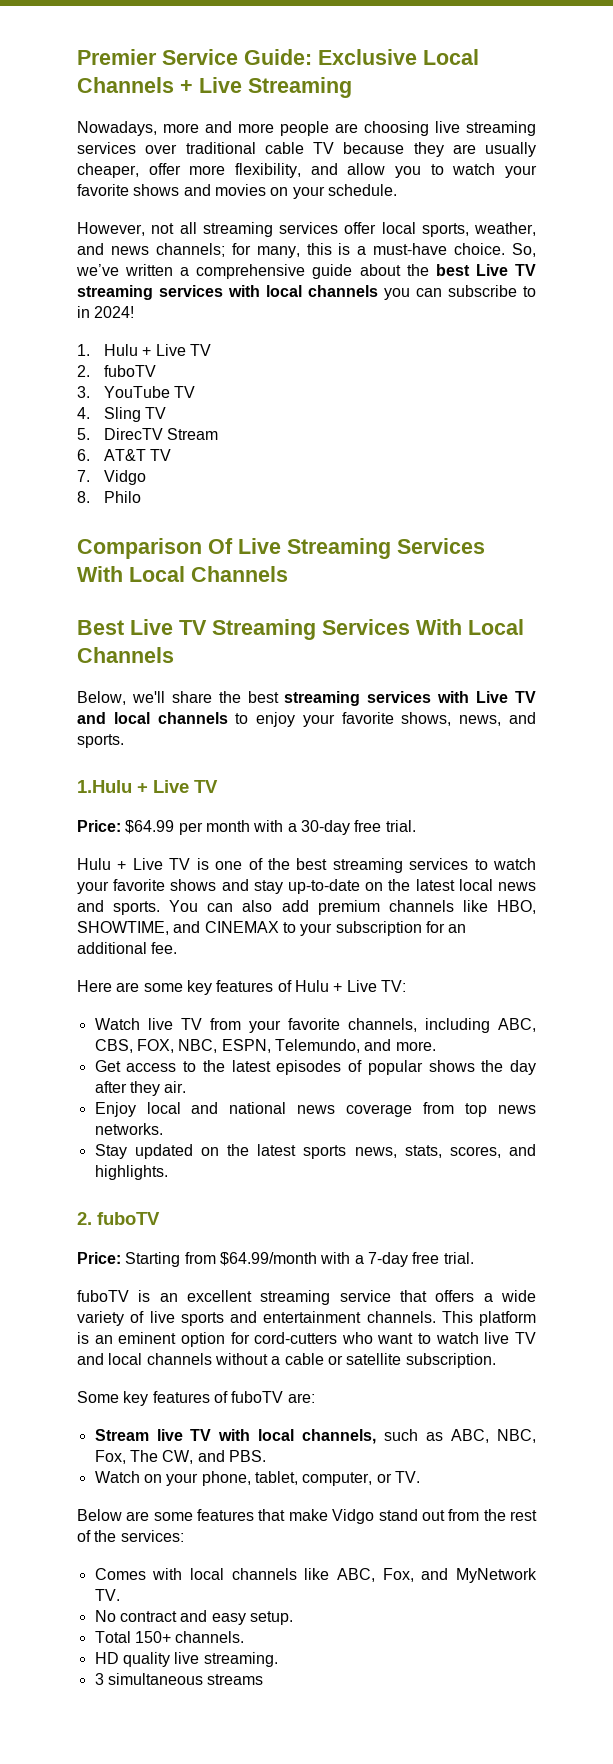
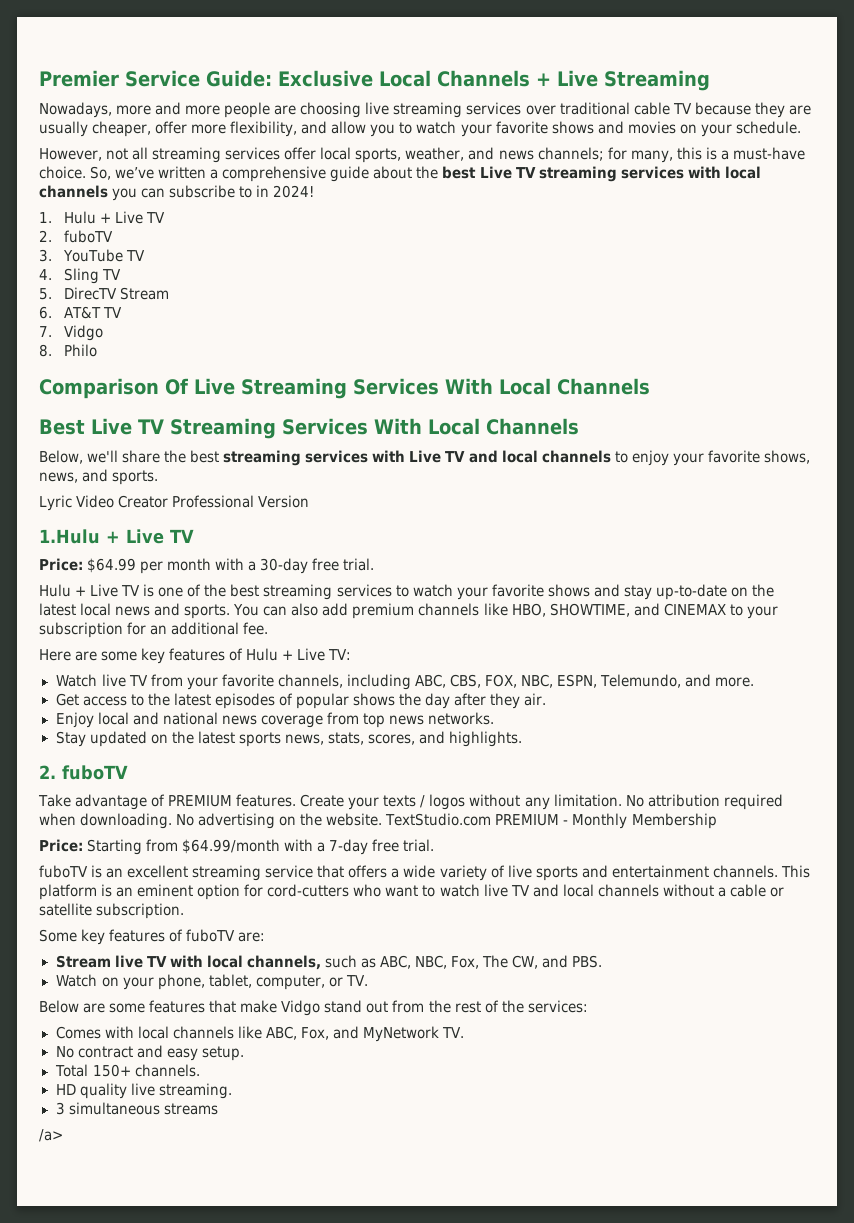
(124, 741) none -> [39,495,310,511] // Lyric Video Creator Professional Version
(160, 1218) none -> [38,794,783,810] [39,813,717,829] // Take advantage of PREMIUM features. Create your texts / logos without any limitation. No attribution required when downloading. No advertising on the website. TextStudio.com PREMIUM - Monthly Membership
(264, 1679) none -> [39,1129,63,1142] // /a>

